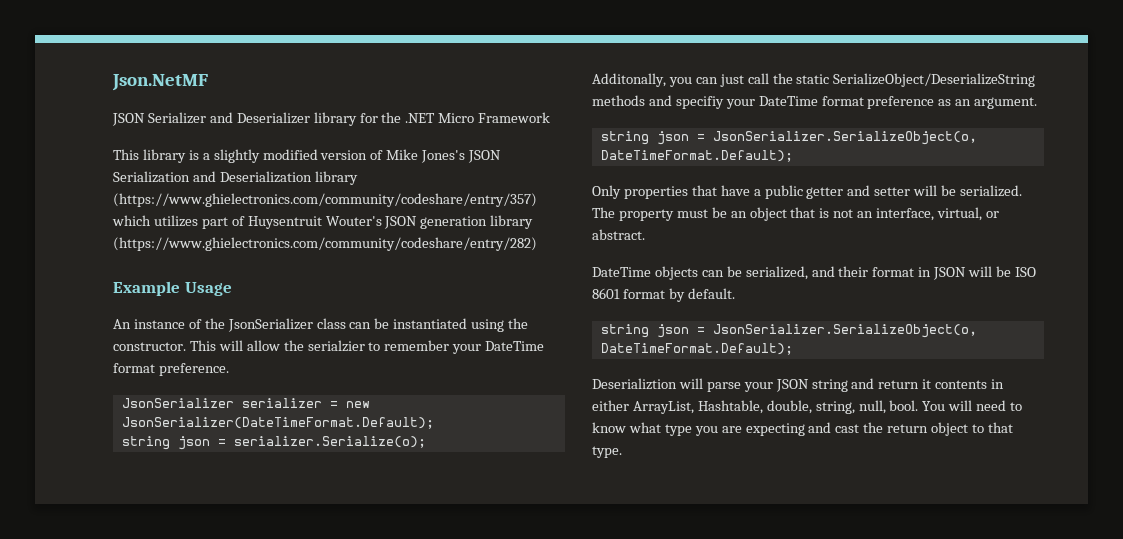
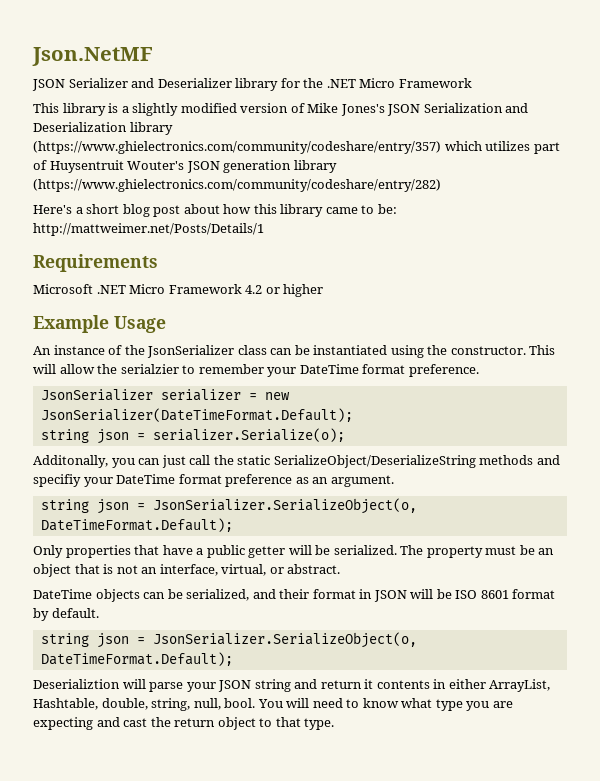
(537, 244) none -> [33,204,397,217] [33,223,264,236] [33,254,158,272] [33,284,324,297] // Here's a short blog post about how this library came to be: http://mattweimer.net/Posts/Details/1 // Requirements // Microsoft .NET Micro Framework 4.2 or higher
[847,185,911,196] and setter -> (286, 552) none

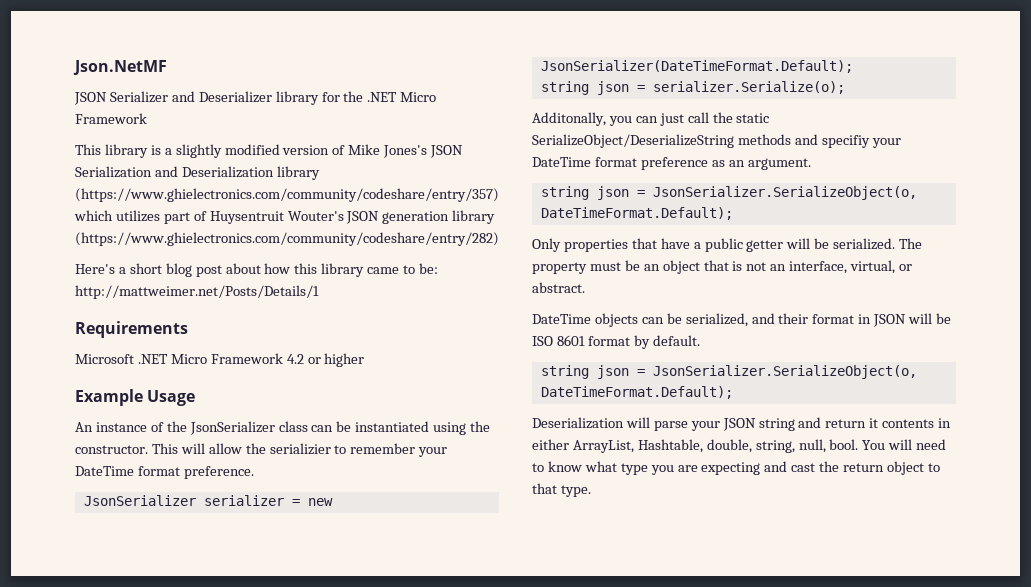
[120,364,179,374] serialzier -> [269,443,331,455] serializier
[33,679,120,689] Deserializtion -> [532,417,624,429] Deserialization

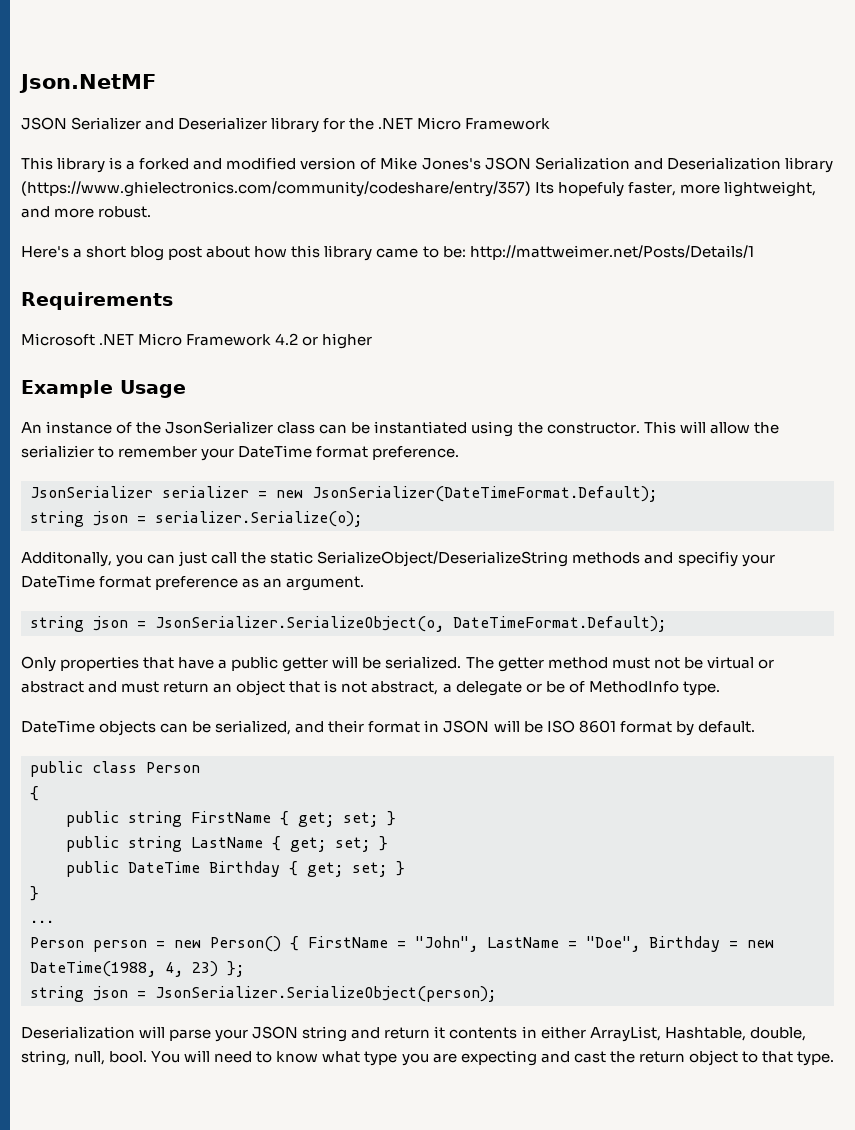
[175,144,222,158] slightly -> [139,158,223,170] forked and
[74,210,496,224] [75,232,499,246] which utilizes part of Huysentruit Wouter's JSON generation library (https://www.ghielectronics.com/community/codeshare/entry/282) -> [535,181,817,197] [21,206,152,218] Its hopefuly faster, more lightweight, and more robust.
[532,260,640,274] property must be -> [497,656,774,672] [21,681,210,693] getter method must not be virtual or abstract and must return
[770,260,913,274] [532,282,585,293] an interface, virtual, or abstract. -> [371,681,720,696] abstract, a delegate or be of MethodInfo type.
[540,365,917,379] [540,386,733,399] // string json = JsonSerializer.SerializeObject(o, DateTimeFormat.Default); -> [30,761,200,777] [30,786,39,801] [66,811,396,827] [66,836,388,852] [66,861,405,877] [30,886,39,901] [30,920,54,923] [30,936,774,952] [30,961,244,977] [30,986,496,1002] // public class Person // { // public string FirstName { get; set; } // public string LastName { get; set; } // public DateTime Birthday { get; set; } // } // ... // Person person = new Person() { FirstName = "John", LastName = "Doe", Birthday = new DateTime(1988, 4, 23) }; // string json = JsonSerializer.SerializeObject(person);

